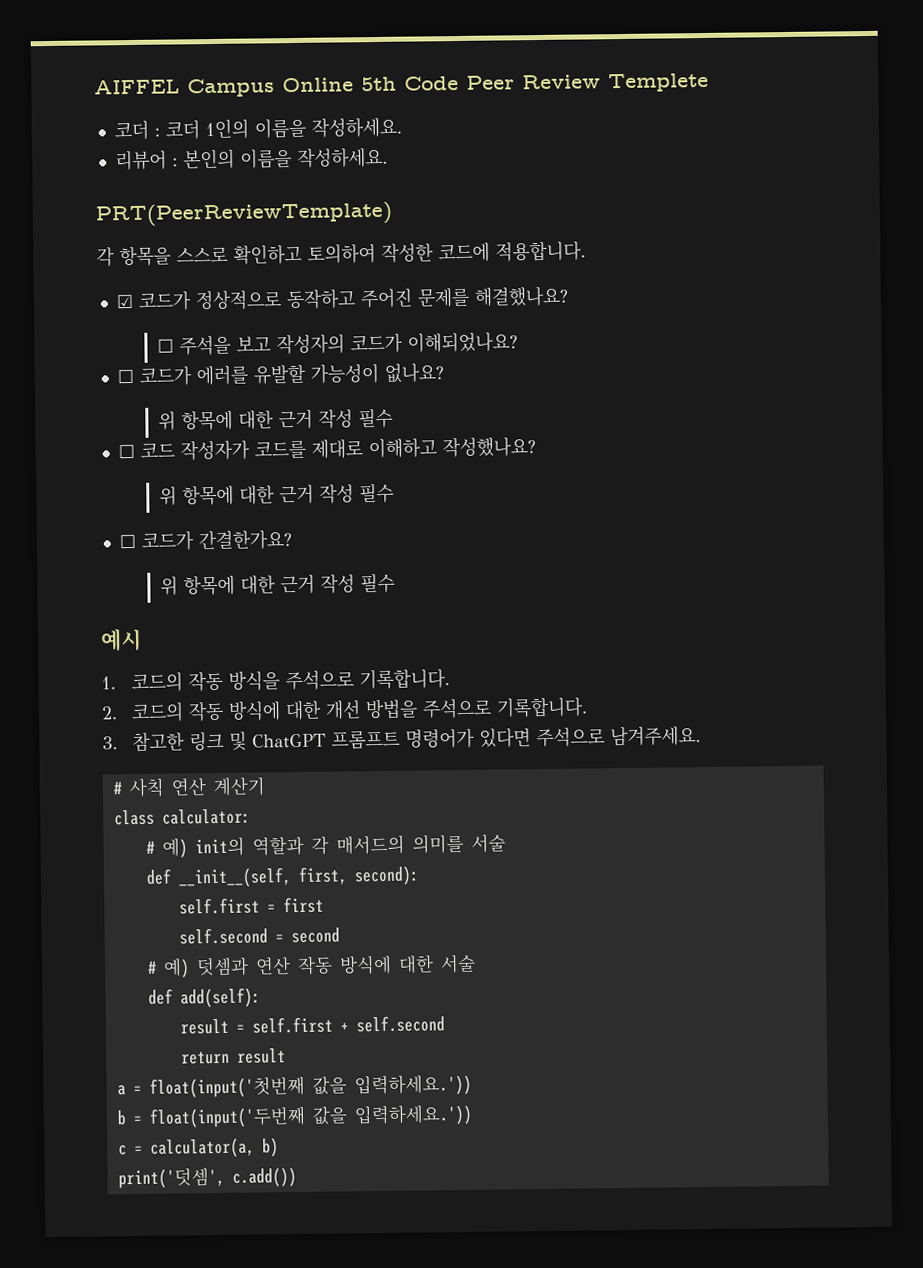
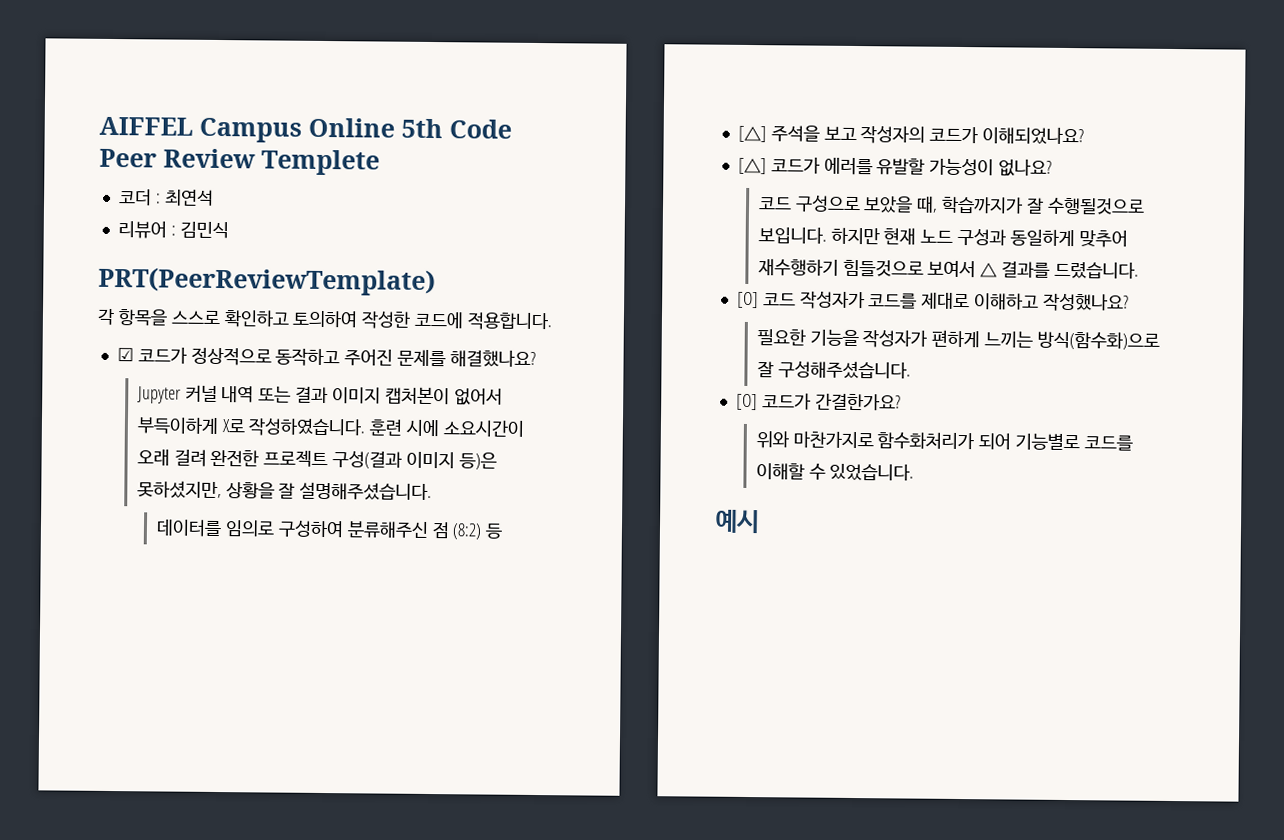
[164,117,402,140] 코더 1인의 이름을 작성하세요. -> [164,189,214,206] 최연석
[182,147,388,170] 본인의 이름을 작성하세요. -> [179,221,229,239] 김민식
[156,338,174,353] ☐ -> [136,384,503,406] [136,417,525,437] [136,449,497,470] [136,480,433,502] [156,519,504,540] [737,125,767,143] Jupyter 커널 내역 또는 결과 이미지 캡처본이 없어서 부득이하게 X로 작성하였습니다. 훈련 시에 소요시간이 오래 걸려 완전한 프로젝트 구성(결과 이미지 등)은 못하셨지만, 상황을 잘 설명해주셨습니다. // 데이터를 임의로 구성하여 분류해주신 점 (8:2) 등 // [△]
[116,368,134,384] ☐ -> [737,157,767,175] [△]
[157,407,393,431] [117,443,135,459] 위 항목에 대한 근거 작성 필수 // ☐ -> [757,195,1145,215] [757,227,1128,248] [757,258,1140,279] [736,291,759,309] 코드 구성으로 보았을 때, 학습까지가 잘 수행될것으로 보입니다. 하지만 현재 노드 구성과 동일하게 맞추어 재수행하기 힘들것으로 보여서 △ 결과를 드렸습니다. // [O]
[158,482,394,506] [118,530,292,551] [159,572,395,596] [100,627,142,652] [101,668,450,693] [101,696,588,723] [102,726,701,753] [112,776,265,798] [113,808,251,826] [145,833,506,858] [145,865,420,888] [178,896,324,915] [178,927,340,945] [146,953,476,978] [147,987,261,1008] [179,1015,445,1035] [180,1048,286,1065] [116,1073,472,1098] [116,1103,472,1128] [117,1137,279,1158] [117,1166,297,1189] 위 항목에 대한 근거 작성 필수 // ☐ 코드가 간결한가요? // 위 항목에 대한 근거 작성 필수 // 예시 // 1. 코드의 작동 방식을 주석으로 기록합니다. // 2. 코드의 작동 방식에 대한 개선 방법을 주석으로 기록합니다. // 3. 참고한 링크 및 ChatGPT 프롬프트 명령어가 있다면 주석으로 남겨주세요. // # 사칙 연산 계산기 // class calculator: // # 예) init의 역할과 각 매서드의 의미를 서술 // def __init__(self, first, second): // self.first = first // self.second = second // # 예) 덧셈과 연산 작동 방식에 대한 서술 // def add(self): // result = self.first + self.second // return result // a = float(input('첫번째 값을 입력하세요.')) // b = float(input('두번째 값을 입력하세요.')) // c = calculator(a, b) // print('덧셈', c.add()) -> [756,329,1161,350] [756,360,911,380] [735,393,901,411] [755,431,1134,451] [755,463,915,482] [714,509,760,534] 필요한 기능을 작성자가 편하게 느끼는 방식(함수화)으로 잘 구성해주셨습니다. // [O] 코드가 간결한가요? // 위와 마찬가지로 함수화처리가 되어 기능별로 코드를 이해할 수 있었습니다. // 예시

